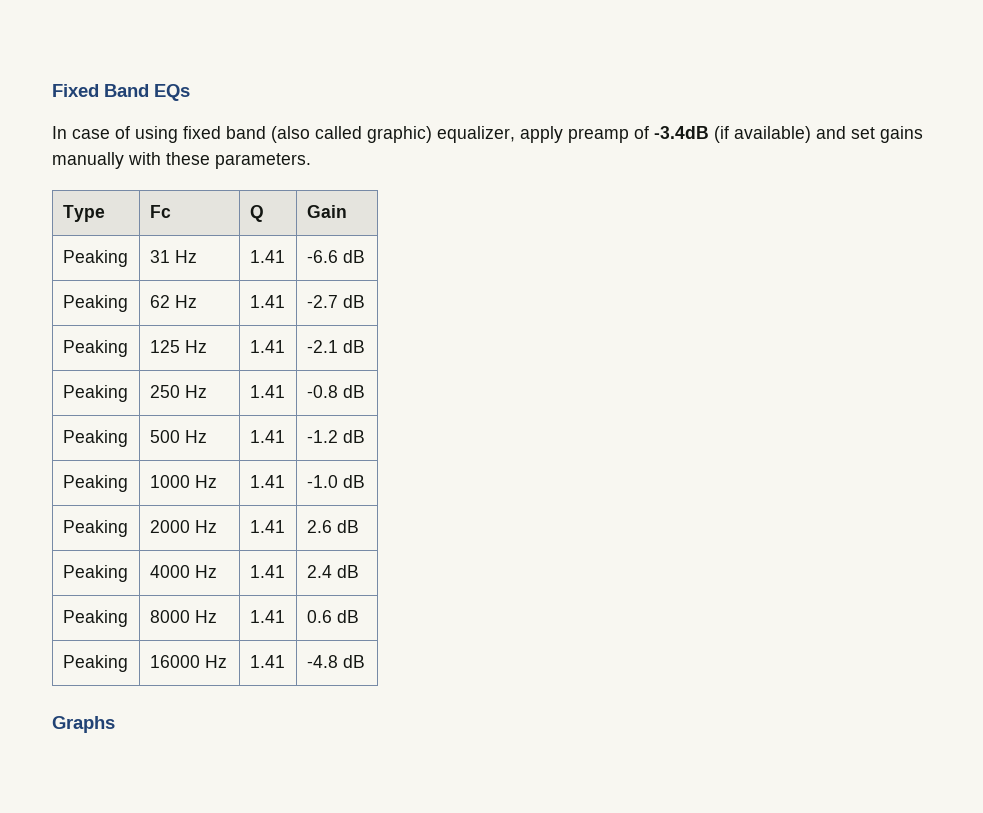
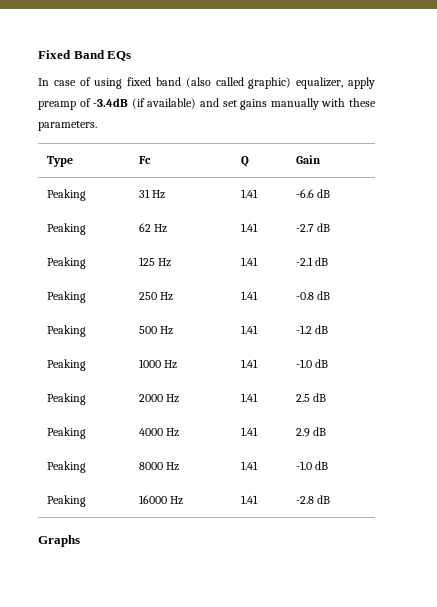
[306,520,332,533] 2.6 -> [295,394,310,402] 2.5
[306,565,332,578] 2.4 -> [295,428,310,437] 2.9
[306,610,332,623] 0.6 -> [295,461,312,470] -1.0
[306,655,338,668] -4.8 -> [295,496,314,504] -2.8

